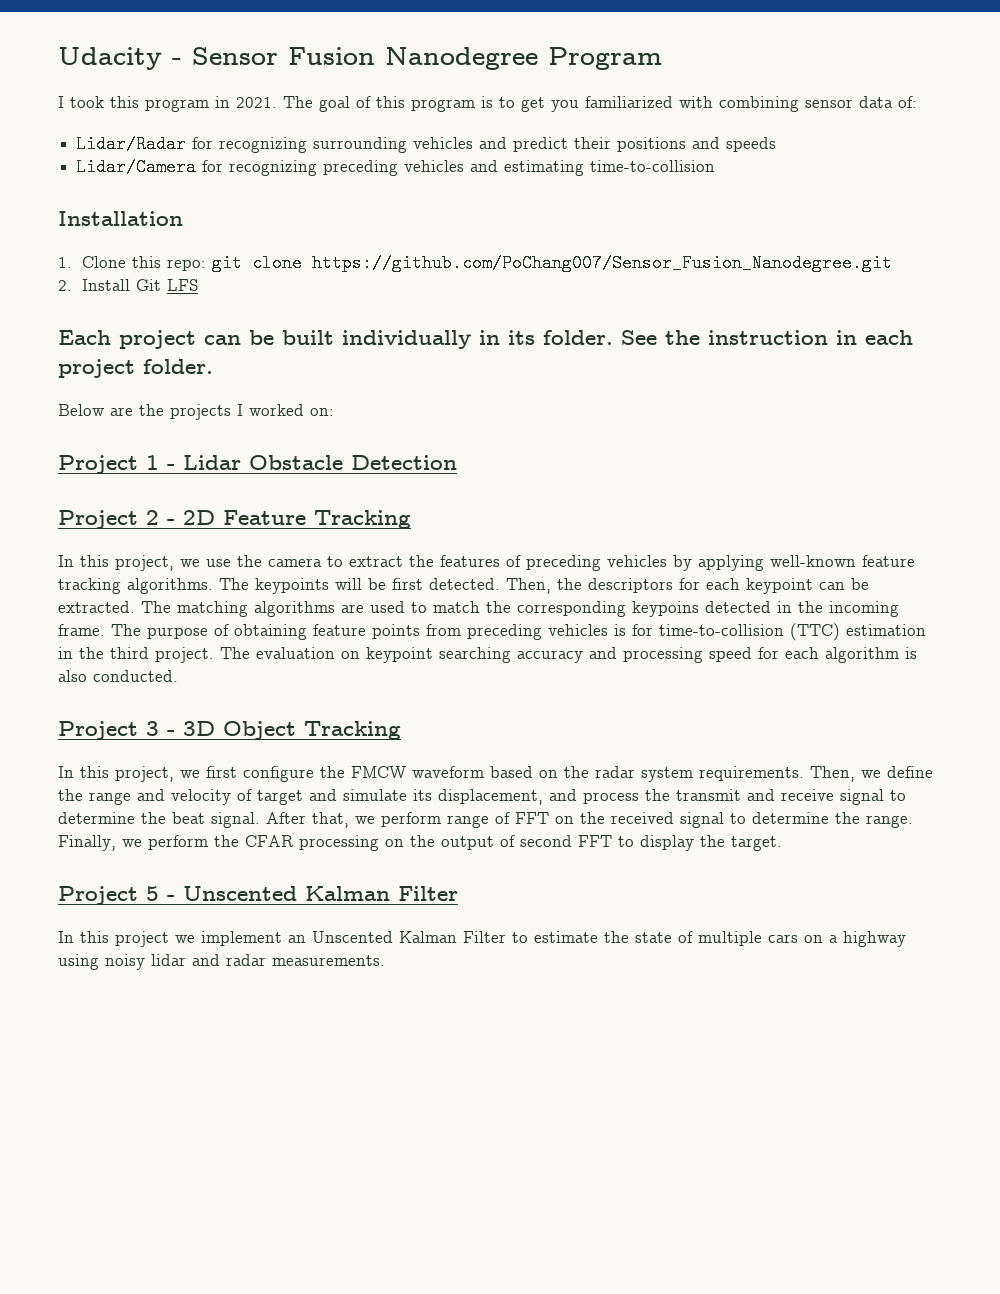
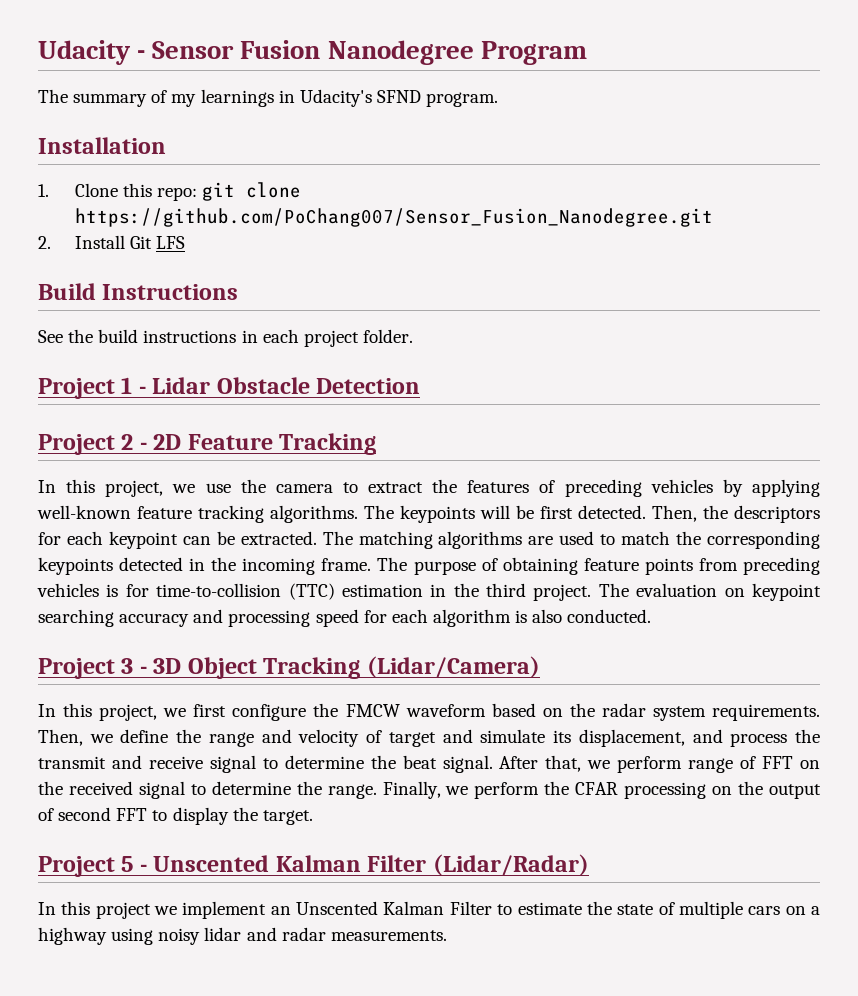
[58,96,917,112] [76,135,777,153] [76,158,716,176] I took this program in 2021. The goal of this program is to get you familiarized with combining sensor data of: // Lidar/Radar for recognizing surrounding vehicles and predict their positions and speeds // Lidar/Camera for recognizing preceding vehicles and estimating time-to-collision -> [38,89,499,107] The summary of my learnings in Udacity's SFND program.
[58,330,913,349] [58,359,213,378] [58,404,334,420] Each project can be built individually in its folder. See the instruction in each project folder. // Below are the projects I worked on: -> [38,283,239,300] [38,329,413,347] Build Instructions // See the build instructions in each project folder.
[632,601,699,617] keypoins -> [38,557,113,575] keypoints
(401, 730) none -> [366,656,540,678] (Lidar/Camera)
(458, 893) none -> [432,854,589,876] (Lidar/Radar)

